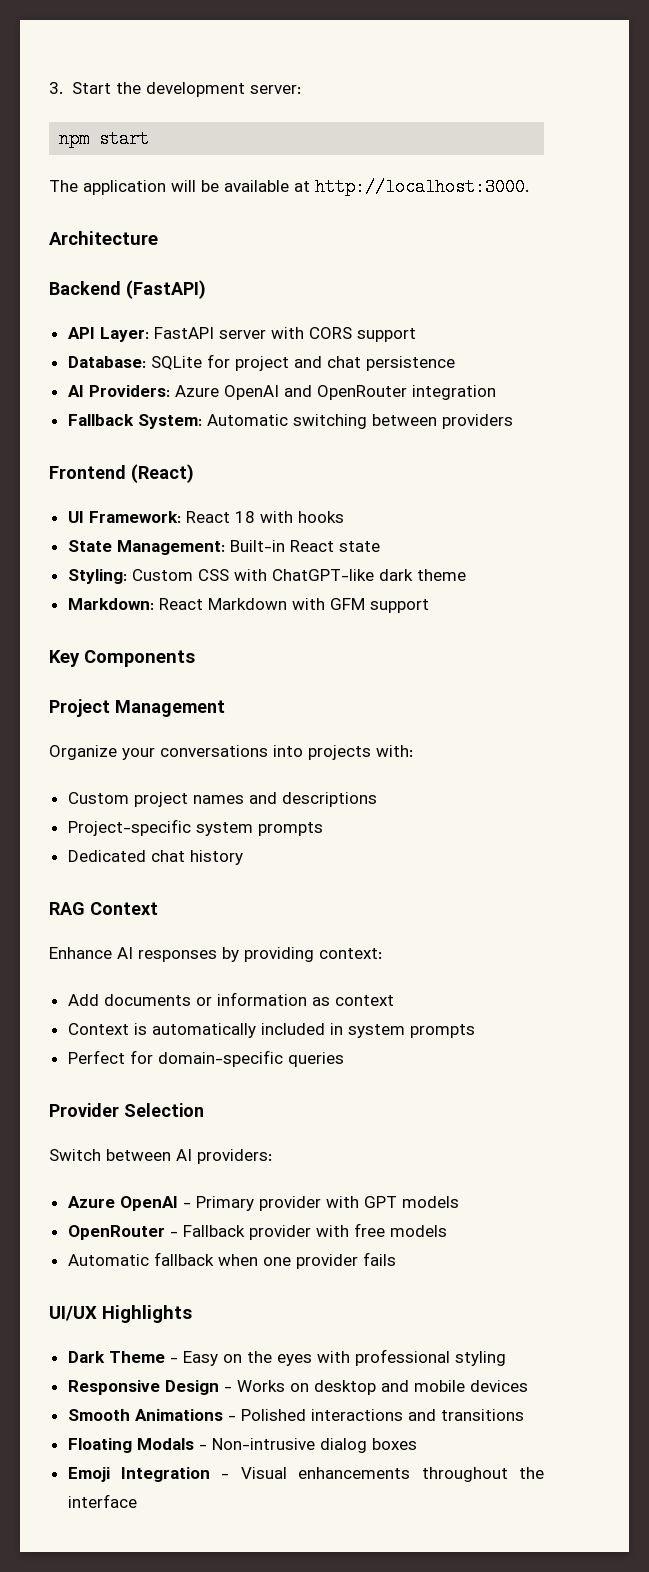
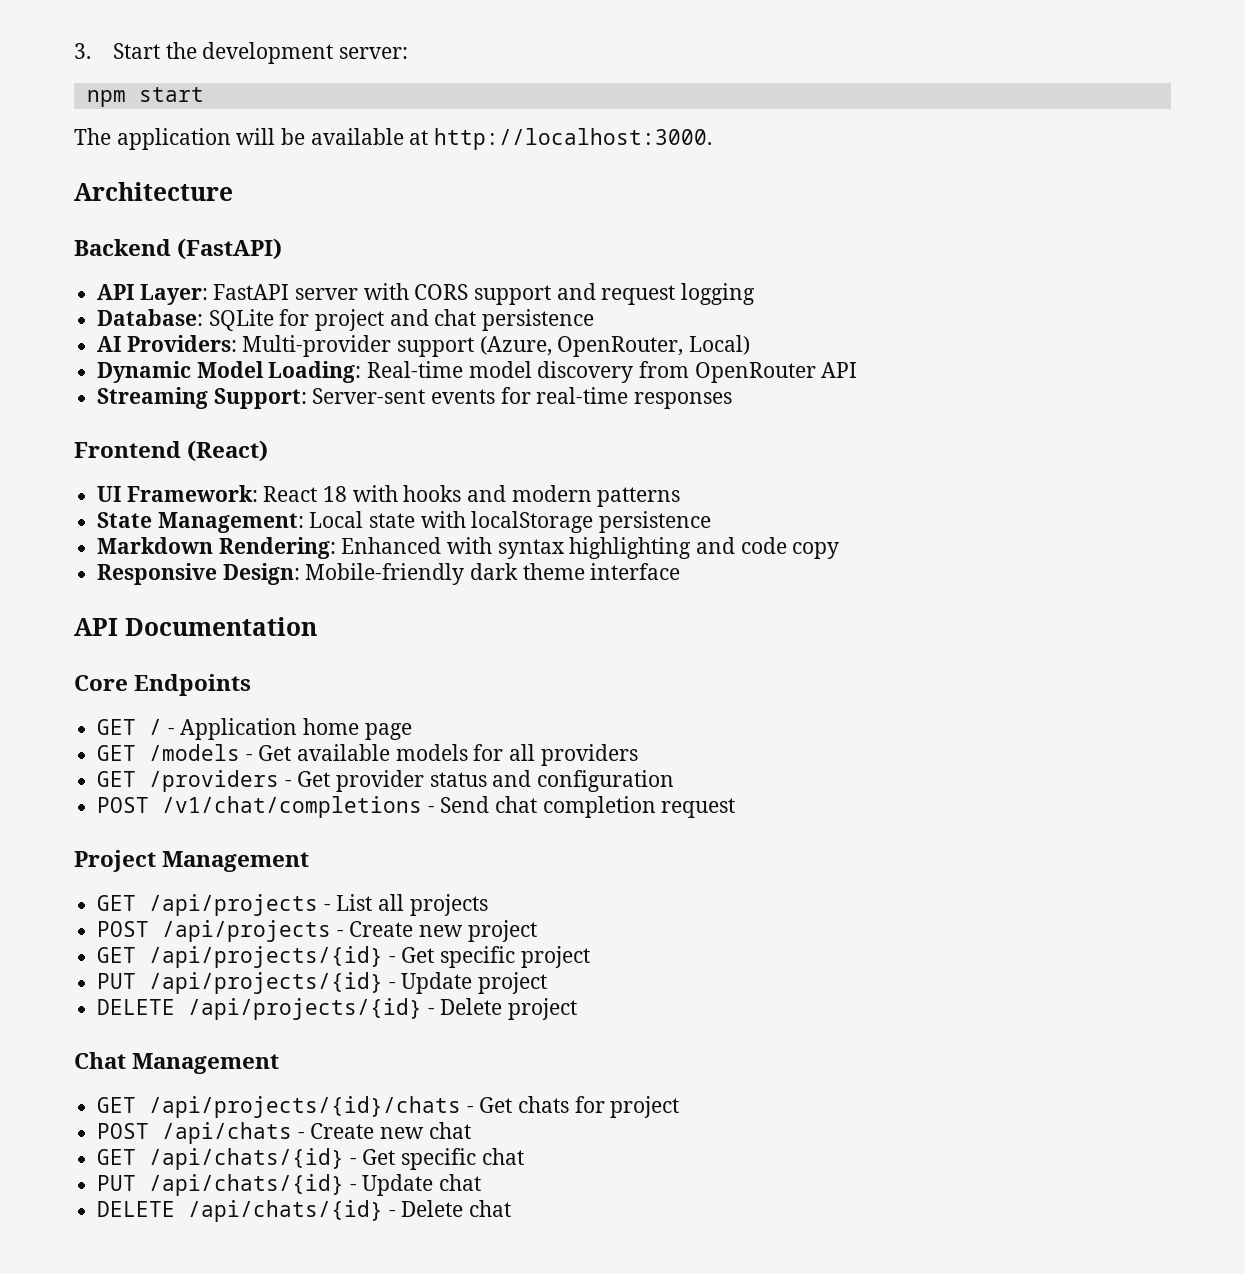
(416, 335) none -> [556,283,756,305] and request logging
[174,385,496,400] [67,414,513,429] Azure OpenAI and OpenRouter integration // Fallback System: Automatic switching between providers -> [242,335,751,357] [97,361,858,383] [97,387,733,409] Multi-provider support (Azure, OpenRouter, Local) // Dynamic Model Loading: Real-time model discovery from OpenRouter API // Streaming Support: Server-sent events for real-time responses
(344, 517) none -> [467,485,681,507] and modern patterns
[229,540,334,552] Built-in React -> [309,511,364,528] Local
[67,569,466,584] [67,598,429,613] [49,650,195,667] [49,699,225,717] [49,745,413,760] [67,792,377,807] [67,819,323,836] [67,850,243,865] [49,902,158,915] [49,947,382,962] [67,992,394,1006] [67,1023,475,1038] [67,1050,344,1067] [49,1103,204,1117] [49,1149,272,1164] [67,1196,459,1211] [67,1223,447,1240] [67,1252,396,1269] [49,1305,192,1323] [67,1349,506,1366] [67,1380,528,1395] [67,1409,524,1421] [67,1438,417,1453] [67,1467,544,1482] [67,1494,137,1508] // Styling: Custom CSS with ChatGPT-like dark theme // Markdown: React Markdown with GFM support // Key Components // Project Management // Organize your conversations into projects with: // Custom project names and descriptions // Project-specific system prompts // Dedicated chat history // RAG Context // Enhance AI responses by providing context: // Add documents or information as context // Context is automatically included in system prompts // Perfect for domain-specific queries // Provider Selection // Switch between AI providers: // Azure OpenAI - Primary provider with GPT models // OpenRouter - Fallback provider with free models // Automatic fallback when one provider fails // UI/UX Highlights // Dark Theme - Easy on the eyes with professional styling // Responsive Design - Works on desktop and mobile devices // Smooth Animations - Polished interactions and transitions // Floating Modals - Non-intrusive dialog boxes // Emoji Integration - Visual enhancements throughout the interface -> [420,511,712,533] [97,537,840,559] [97,563,681,585] [74,617,317,636] [74,674,252,696] [97,718,412,740] [97,744,638,766] [97,770,675,792] [97,796,736,818] [74,850,310,872] [97,894,488,916] [97,920,537,942] [97,946,590,968] [97,972,548,994] [97,998,578,1020] [74,1052,280,1074] [97,1096,680,1118] [97,1122,471,1144] [97,1148,524,1170] [97,1174,482,1196] [97,1200,512,1222] with localStorage persistence // Markdown Rendering: Enhanced with syntax highlighting and code copy // Responsive Design: Mobile-friendly dark theme interface // API Documentation // Core Endpoints // GET / - Application home page // GET /models - Get available models for all providers // GET /providers - Get provider status and configuration // POST /v1/chat/completions - Send chat completion request // Project Management // GET /api/projects - List all projects // POST /api/projects - Create new project // GET /api/projects/{id} - Get specific project // PUT /api/projects/{id} - Update project // DELETE /api/projects/{id} - Delete project // Chat Management // GET /api/projects/{id}/chats - Get chats for project // POST /api/chats - Create new chat // GET /api/chats/{id} - Get specific chat // PUT /api/chats/{id} - Update chat // DELETE /api/chats/{id} - Delete chat

